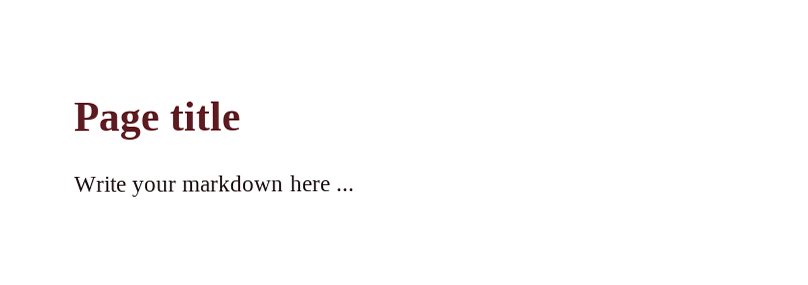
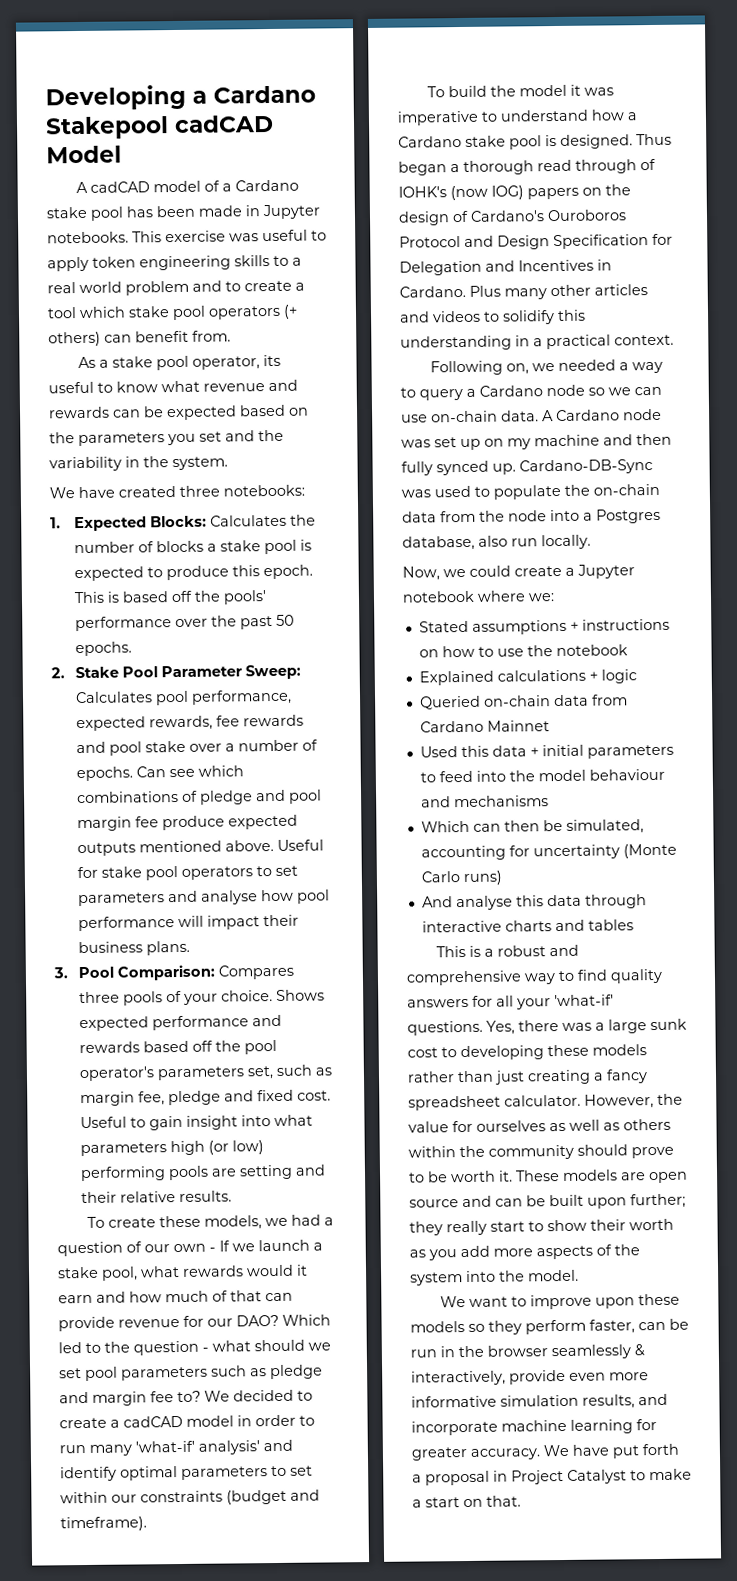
[73,101,241,140] [74,175,355,197] Page title // Write your markdown here ... -> [45,84,316,111] [45,114,274,140] [46,145,122,164] [75,179,299,194] [46,204,321,221] [47,229,327,244] [47,255,302,272] [47,280,305,296] [47,304,298,321] [48,330,231,347] [77,354,281,371] [48,379,298,394] [48,404,309,421] [49,429,284,447] [49,456,228,472] [49,484,305,499] [50,514,316,532] [73,539,312,555] [73,564,313,582] [73,590,267,605] [74,614,295,632] [74,641,132,657] [51,664,301,680] [74,689,292,706] [75,714,304,732] [75,739,318,756] [75,765,244,782] [76,789,322,805] [76,814,298,832] [76,839,324,857] [76,865,298,881] [77,889,330,907] [77,914,299,932] [77,940,190,956] [53,964,294,981] [78,989,325,1006] [78,1014,282,1032] [78,1039,277,1055] [78,1064,332,1082] [79,1089,331,1107] [79,1114,313,1131] [79,1140,264,1157] [79,1164,326,1182] [80,1190,232,1204] [86,1214,334,1230] [57,1239,323,1257] [57,1264,308,1281] [58,1290,293,1304] [58,1314,331,1332] [58,1339,331,1356] [59,1364,323,1381] [59,1389,313,1406] [59,1414,315,1429] [59,1439,293,1456] [60,1465,313,1482] [60,1489,320,1505] [60,1516,147,1532] [426,84,614,98] [397,109,637,126] [398,133,672,150] [398,158,656,176] [398,184,631,201] [398,209,627,226] [399,233,673,250] [399,259,612,276] [399,284,648,300] [399,309,586,325] [400,334,674,351] [429,359,663,376] [400,384,662,401] [401,408,662,423] [401,433,672,451] [401,459,653,476] [401,483,660,500] [402,508,661,524] [402,534,591,551] [402,564,635,581] [402,590,555,603] [418,618,670,635] [418,644,628,658] [418,669,637,686] [419,694,628,710] [419,720,550,733] [419,744,674,759] [419,768,665,783] [420,795,549,808] [420,819,644,834] [420,843,677,861] [420,870,502,886] [421,894,647,911] [421,919,634,933] [435,944,579,958] [406,968,663,986] [407,994,614,1010] [407,1018,687,1036] [407,1044,647,1061] [407,1069,648,1085] [408,1093,683,1111] [408,1118,671,1133] [408,1144,674,1160] [409,1169,688,1184] [409,1193,686,1209] [409,1218,674,1236] [409,1244,640,1261] [410,1269,579,1286] [439,1293,680,1310] [410,1318,689,1335] [410,1344,645,1360] [411,1369,649,1386] [411,1393,668,1409] [411,1419,657,1436] [411,1443,679,1461] [412,1468,692,1486] [412,1495,521,1508] Developing a Cardano Stakepool cadCAD Model // A cadCAD model of a Cardano stake pool has been made in Jupyter notebooks. This exercise was useful to apply token engineering skills to a real world problem and to create a tool which stake pool operators (+ others) can benefit from. // As a stake pool operator, its useful to know what revenue and rewards can be expected based on the parameters you set and the variability in the system. // We have created three notebooks: // 1. Expected Blocks: Calculates the number of blocks a stake pool is expected to produce this epoch. This is based off the pools' performance over the past 50 epochs. // 2. Stake Pool Parameter Sweep: Calculates pool performance, expected rewards, fee rewards and pool stake over a number of epochs. Can see which combinations of pledge and pool margin fee produce expected outputs mentioned above. Useful for stake pool operators to set parameters and analyse how pool performance will impact their business plans. // 3. Pool Comparison: Compares three pools of your choice. Shows expected performance and rewards based off the pool operator's parameters set, such as margin fee, pledge and fixed cost. Useful to gain insight into what parameters high (or low) performing pools are setting and their relative results. // To create these models, we had a question of our own - If we launch a stake pool, what rewards would it earn and how much of that can provide revenue for our DAO? Which led to the question - what should we set pool parameters such as pledge and margin fee to? We decided to create a cadCAD model in order to run many 'what-if' analysis' and identify optimal parameters to set within our constraints (budget and timeframe). // To build the model it was imperative to understand how a Cardano stake pool is designed. Thus began a thorough read through of IOHK's (now IOG) papers on the design of Cardano's Ouroboros Protocol and Design Specification for Delegation and Incentives in Cardano. Plus many other articles and videos to solidify this understanding in a practical context. // Following on, we needed a way to query a Cardano node so we can use on-chain data. A Cardano node was set up on my machine and then fully synced up. Cardano-DB-Sync was used to populate the on-chain data from the node into a Postgres database, also run locally. // Now, we could create a Jupyter notebook where we: // Stated assumptions + instructions on how to use the notebook // Explained calculations + logic // Queried on-chain data from Cardano Mainnet // Used this data + initial parameters to feed into the model behaviour and mechanisms // Which can then be simulated, accounting for uncertainty (Monte Carlo runs) // And analyse this data through interactive charts and tables // This is a robust and comprehensive way to find quality answers for all your 'what-if' questions. Yes, there was a large sunk cost to developing these models rather than just creating a fancy spreadsheet calculator. However, the value for ourselves as well as others within the community should prove to be worth it. These models are open source and can be built upon further; they really start to show their worth as you add more aspects of the system into the model. // We want to improve upon these models so they perform faster, can be run in the browser seamlessly & interactively, provide even more informative simulation results, and incorporate machine learning for greater accuracy. We have put forth a proposal in Project Catalyst to make a start on that.

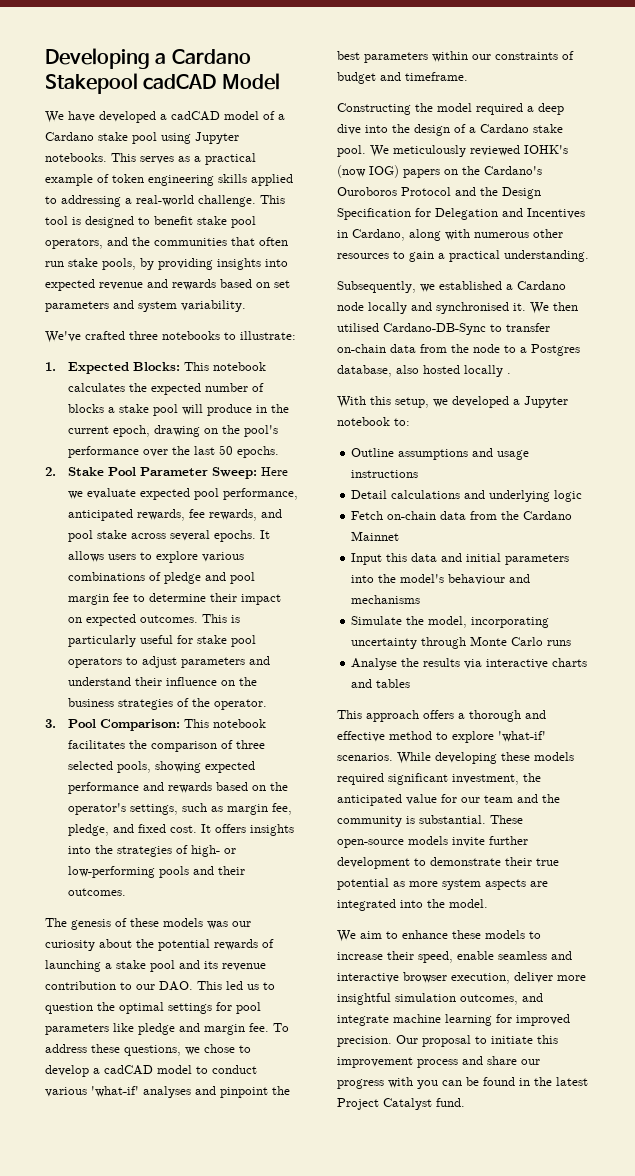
[75,181,88,194] A -> [45,111,167,123] We have developed a
[126,204,321,220] [47,229,327,244] [47,255,302,272] [47,280,305,296] [47,304,298,321] [48,330,231,347] [77,354,281,371] [48,379,298,394] [48,404,309,421] [49,429,284,447] [49,456,228,472] [49,484,305,499] [50,514,316,532] has been made in Jupyter notebooks. This exercise was useful to apply token engineering skills to a real world problem and to create a tool which stake pool operators (+ others) can benefit from. // As a stake pool operator, its useful to know what revenue and rewards can be expected based on the parameters you set and the variability in the system. // We have created three notebooks: // 1. Expected Blocks: Calculates the -> [161,132,239,144] [45,153,256,165] [45,174,293,186] [45,195,285,207] [45,216,256,228] [45,237,288,249] [45,258,288,270] [45,279,290,291] [45,300,246,312] [45,331,296,343] [45,362,266,374] [67,383,201,395] using Jupyter notebooks. This serves as a practical example of token engineering skills applied to addressing a real-world challenge. This tool is designed to benefit stake pool operators, and the communities that often run stake pools, by providing insights into expected revenue and rewards based on set parameters and system variability. // We've crafted three notebooks to illustrate: // 1. Expected Blocks: This notebook calculates the expected
[299,539,312,551] [73,564,313,582] [73,590,267,605] is expected to produce this epoch. This is based off the pools' -> [181,404,289,416] [67,425,278,437] will produce in the current epoch, drawing on the pool's
[239,615,273,630] past -> [193,446,215,455] last
[74,691,153,704] Calculates -> [260,467,288,476] [67,488,190,500] Here we evaluate expected
[75,716,146,732] expected -> [67,509,133,521] anticipated
[242,714,304,727] rewards -> [208,509,257,521] rewards,
[188,739,318,752] [75,765,244,782] over a number of epochs. Can see which -> [130,530,270,542] [67,551,244,563] across several epochs. It allows users to explore various
[161,814,298,831] [76,839,324,857] produce expected outputs mentioned above. Useful -> [132,593,281,605] [67,614,240,626] [67,635,173,647] to determine their impact on expected outcomes. This is particularly useful
[274,865,298,876] [77,889,330,907] [77,914,299,932] [77,940,190,956] [53,964,294,981] [78,989,325,1006] set parameters and analyse how pool performance will impact their business plans. // 3. Pool Comparison: Compares three pools of your choice. Shows -> [141,656,270,668] [67,677,257,686] [67,698,267,710] [45,719,266,731] [67,740,265,752] [67,761,201,773] adjust parameters and understand their influence on the business strategies of the operator. // 3. Pool Comparison: This notebook facilitates the comparison of three selected pools, showing
[191,1039,277,1055] [78,1066,274,1082] off the pool operator's parameters set, -> [251,782,288,791] [67,803,178,815] on the operator's settings,
[167,1090,221,1106] pledge -> [67,824,109,836] pledge,
[79,1114,313,1131] [79,1140,264,1157] [79,1164,326,1182] [80,1190,232,1204] [86,1214,334,1230] [57,1239,323,1257] [57,1264,308,1281] [58,1290,293,1304] [58,1314,331,1332] [58,1339,331,1356] [59,1364,323,1381] [59,1389,313,1406] [59,1414,315,1429] [59,1439,293,1456] [60,1465,313,1482] [60,1489,320,1505] [60,1516,147,1532] [426,84,614,98] [397,109,637,126] [398,133,672,150] [398,158,656,176] Useful to gain insight into what parameters high (or low) performing pools are setting and their relative results. // To create these models, we had a question of our own - If we launch a stake pool, what rewards would it earn and how much of that can provide revenue for our DAO? Which led to the question - what should we set pool parameters such as pledge and margin fee to? We decided to create a cadCAD model in order to run many 'what-if' analysis' and identify optimal parameters to set within our constraints (budget and timeframe). // To build the model it was imperative to understand how a Cardano stake pool is designed. Thus began a thorough read through of -> [200,824,294,836] [67,845,236,857] [67,866,245,878] [67,888,126,896] [45,918,251,930] [45,939,274,951] [45,960,266,972] [45,981,275,991] [45,1002,261,1014] [45,1023,289,1035] [45,1044,251,1056] [45,1065,257,1077] [45,1086,290,1098] [337,51,574,63] [337,72,468,84] [337,103,564,115] [337,124,563,136] [337,145,520,157] It offers insights into the strategies of high- or low-performing pools and their outcomes. // The genesis of these models was our curiosity about the potential rewards of launching a stake pool and its revenue contribution to our DAO. This led us to question the optimal settings for pool parameters like pledge and margin fee. To address these questions, we chose to develop a cadCAD model to conduct various 'what-if' analyses and pinpoint the best parameters within our constraints of budget and timeframe. // Constructing the model required a deep dive into the design of a Cardano stake pool. We meticulously reviewed
[398,210,469,226] design of -> (480, 170) none
(494, 241) none -> [480,187,498,196] the
[399,284,648,300] [399,309,586,325] [400,334,674,351] [429,359,663,376] [400,384,662,401] [401,408,662,423] [401,433,672,451] [401,459,653,476] [401,484,590,500] Cardano. Plus many other articles and videos to solidify this understanding in a practical context. // Following on, we needed a way to query a Cardano node so we can use on-chain data. A Cardano node was set up on my machine and then fully synced up. Cardano-DB-Sync was used to populate the -> [352,229,563,241] [337,250,589,262] [337,281,566,293] [337,302,578,314] [337,323,550,335] Cardano, along with numerous other resources to gain a practical understanding. // Subsequently, we established a Cardano node locally and synchronised it. We then utilised Cardano-DB-Sync to transfer
[550,509,580,522] into -> [504,345,516,353] to
[511,534,591,550] [402,564,635,581] [402,590,555,603] [418,618,670,635] [418,644,628,658] [418,669,598,686] run locally. // Now, we could create a Jupyter notebook where we: // Stated assumptions + instructions on how to use the notebook // Explained calculations + -> [423,365,511,377] [337,396,568,408] [337,417,410,426] [351,448,530,460] [351,470,419,478] [351,490,551,502] hosted locally . // With this setup, we developed a Jupyter notebook to: // Outline assumptions and usage instructions // Detail calculations and underlying
[419,694,628,710] Queried on-chain data from -> [351,511,520,520] Fetch on-chain data from the
[419,745,539,758] Used this data + -> [351,553,463,565] Input this data and
[419,769,586,783] to feed into the model -> [351,574,445,583] into the model's
[420,819,644,834] [420,843,677,861] [420,870,502,886] [421,894,647,911] Which can then be simulated, accounting for uncertainty (Monte Carlo runs) // And analyse this data through -> [351,616,550,628] [351,636,572,649] [351,658,483,670] Simulate the model, incorporating uncertainty through Monte Carlo runs // Analyse the results via
[468,944,579,957] [406,968,663,986] [407,994,614,1010] [407,1018,687,1036] [407,1044,647,1061] [407,1069,648,1085] [408,1093,683,1111] [408,1118,671,1133] [408,1144,674,1160] [409,1169,688,1184] [409,1193,686,1209] [409,1218,674,1236] [409,1244,640,1261] [410,1269,579,1286] [439,1293,680,1310] [410,1318,689,1335] [410,1344,645,1360] [411,1369,649,1386] [411,1393,668,1409] [411,1419,657,1436] [411,1443,679,1461] [412,1468,692,1486] [412,1495,521,1508] is a robust and comprehensive way to find quality answers for all your 'what-if' questions. Yes, there was a large sunk cost to developing these models rather than just creating a fancy spreadsheet calculator. However, the value for ourselves as well as others within the community should prove to be worth it. These models are open source and can be built upon further; they really start to show their worth as you add more aspects of the system into the model. // We want to improve upon these models so they perform faster, can be run in the browser seamlessly & interactively, provide even more informative simulation results, and incorporate machine learning for greater accuracy. We have put forth a proposal in Project Catalyst to make a start on that. -> [366,710,546,722] [337,731,546,743] [337,752,574,764] [337,773,541,785] [337,794,560,806] [337,815,523,827] [337,836,528,848] [337,857,559,869] [337,878,548,890] [337,899,488,911] [337,930,541,942] [337,951,572,963] [337,972,586,984] [337,993,543,1005] [337,1014,570,1026] [337,1035,558,1047] [337,1056,540,1068] [337,1077,588,1089] [337,1098,465,1110] approach offers a thorough and effective method to explore 'what-if' scenarios. While developing these models required significant investment, the anticipated value for our team and the community is substantial. These open-source models invite further development to demonstrate their true potential as more system aspects are integrated into the model. // We aim to enhance these models to increase their speed, enable seamless and interactive browser execution, deliver more insightful simulation outcomes, and integrate machine learning for improved precision. Our proposal to initiate this improvement process and share our progress with you can be found in the latest Project Catalyst fund.

